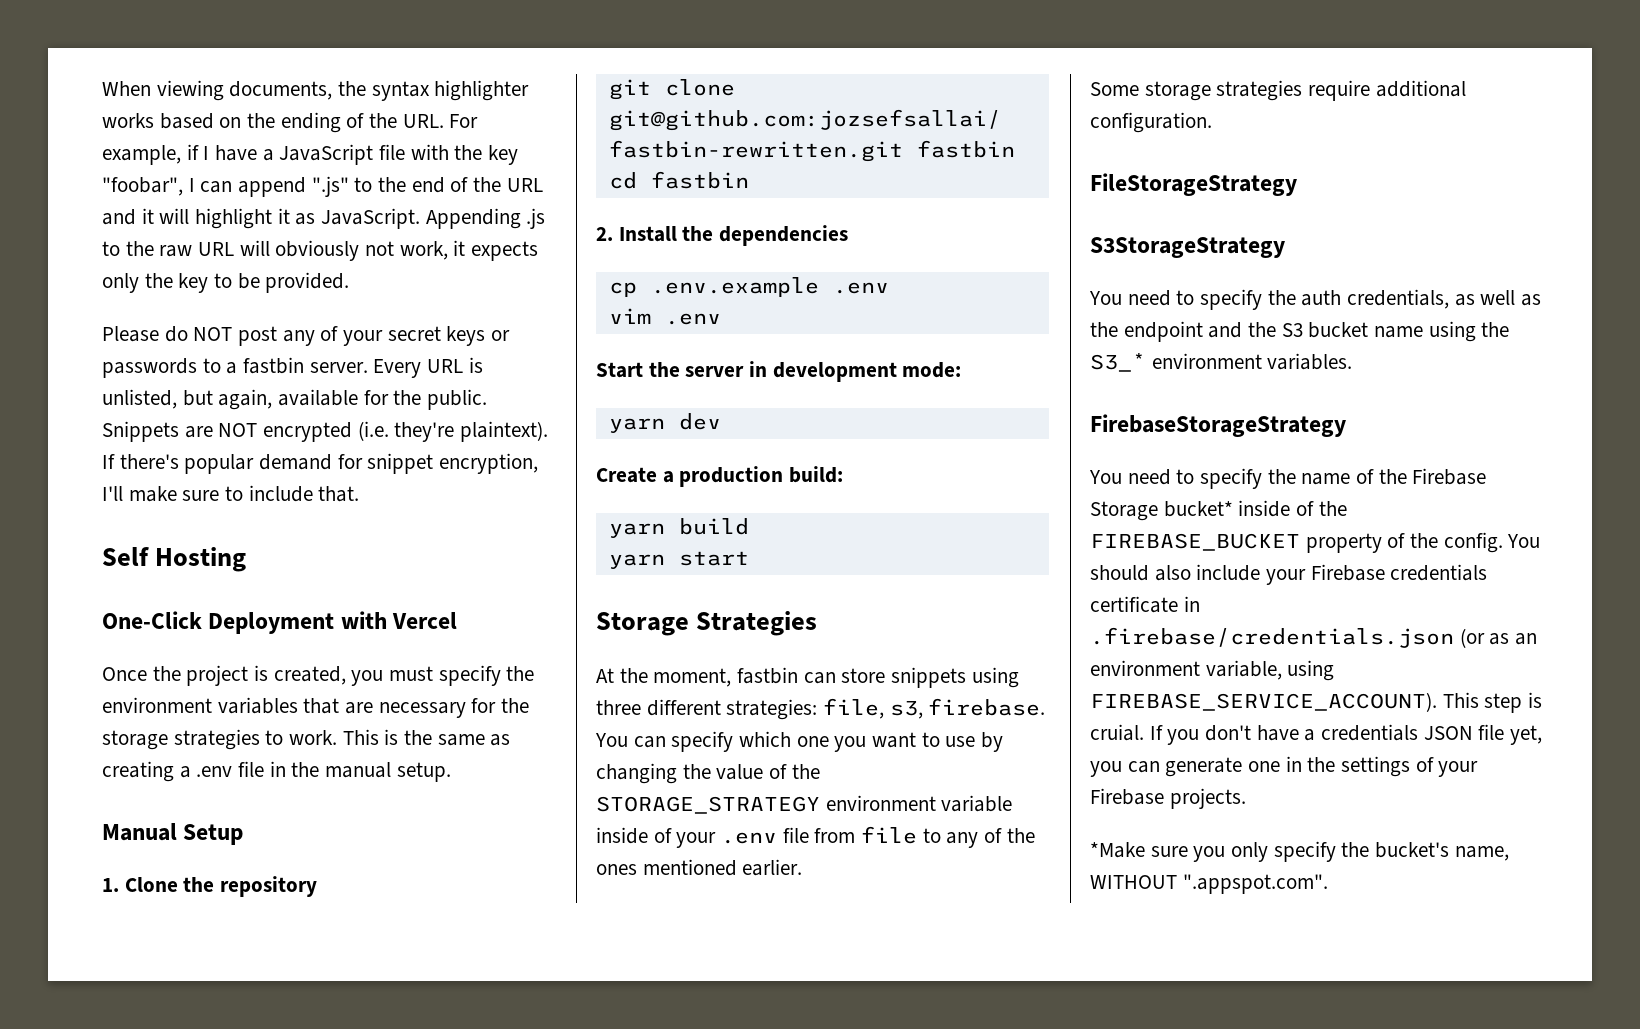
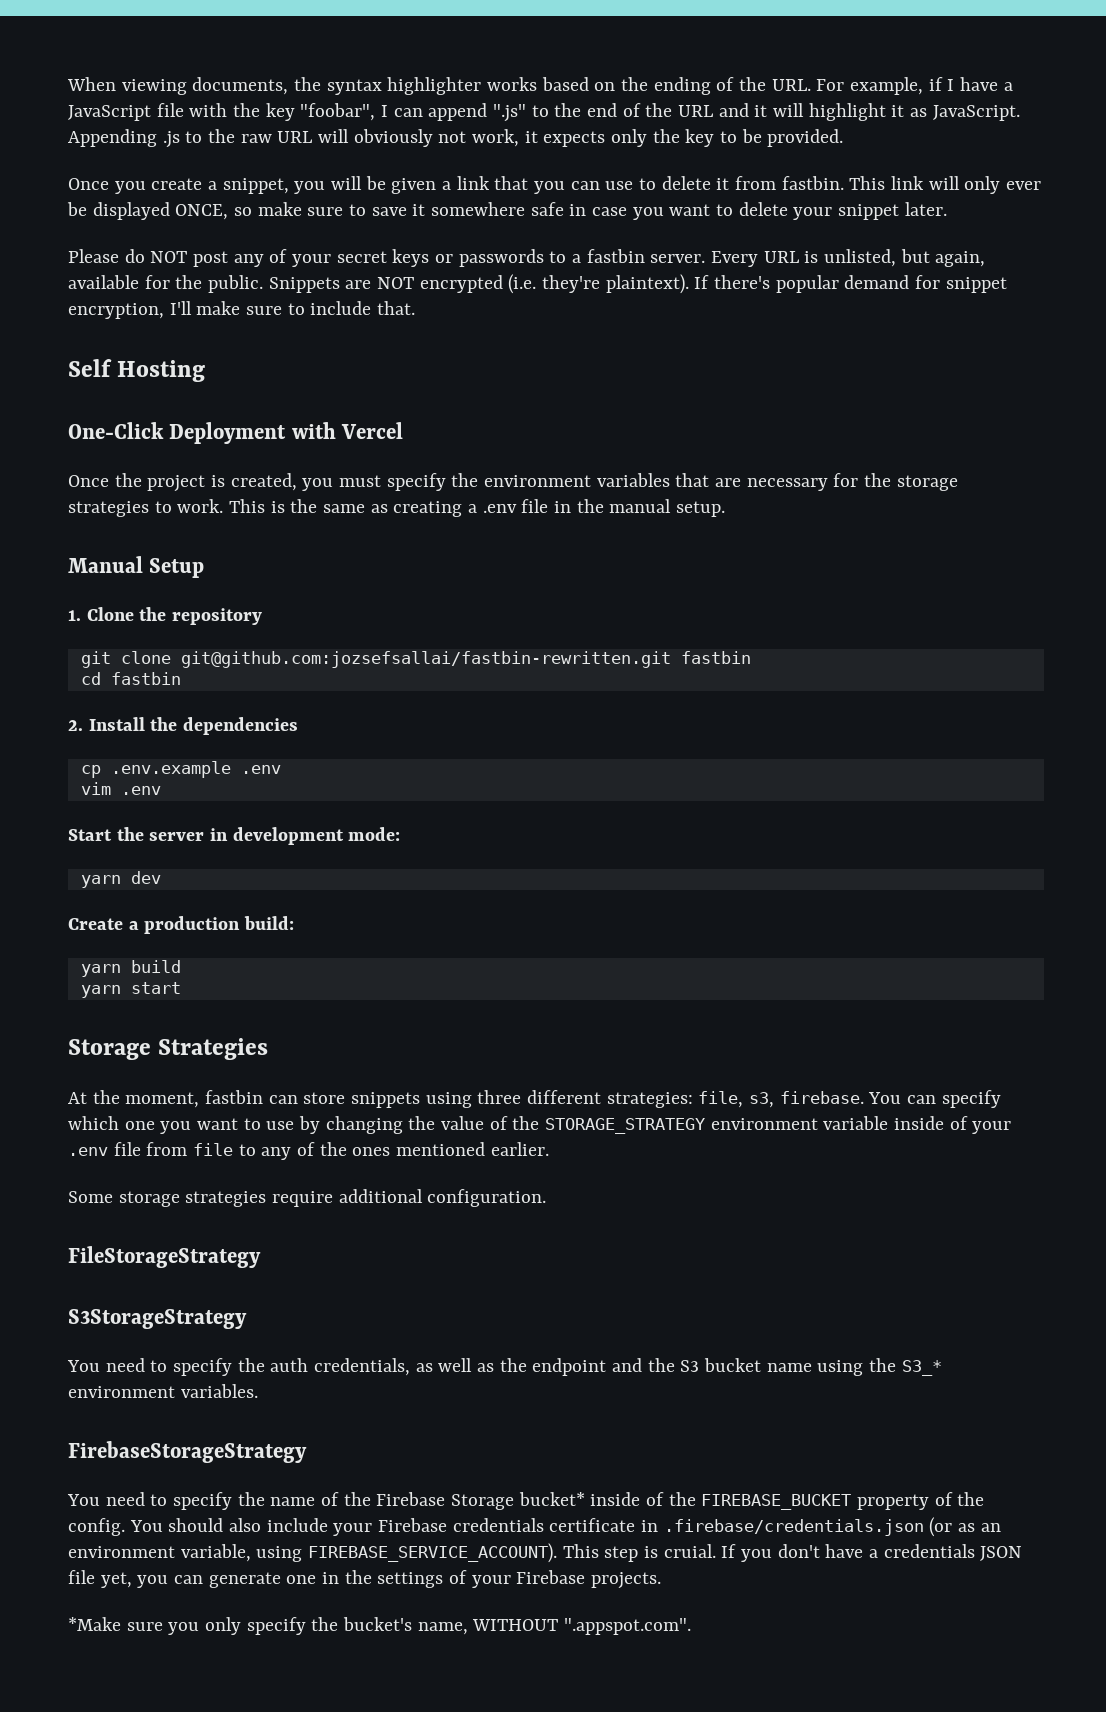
(350, 282) none -> [68,176,1042,194] [67,202,947,220] // Once you create a snippet, you will be given a link that you can use to delete it from fastbin. This link will only ever be displayed ONCE, so make sure to save it somewhere safe in case you want to delete your snippet later.

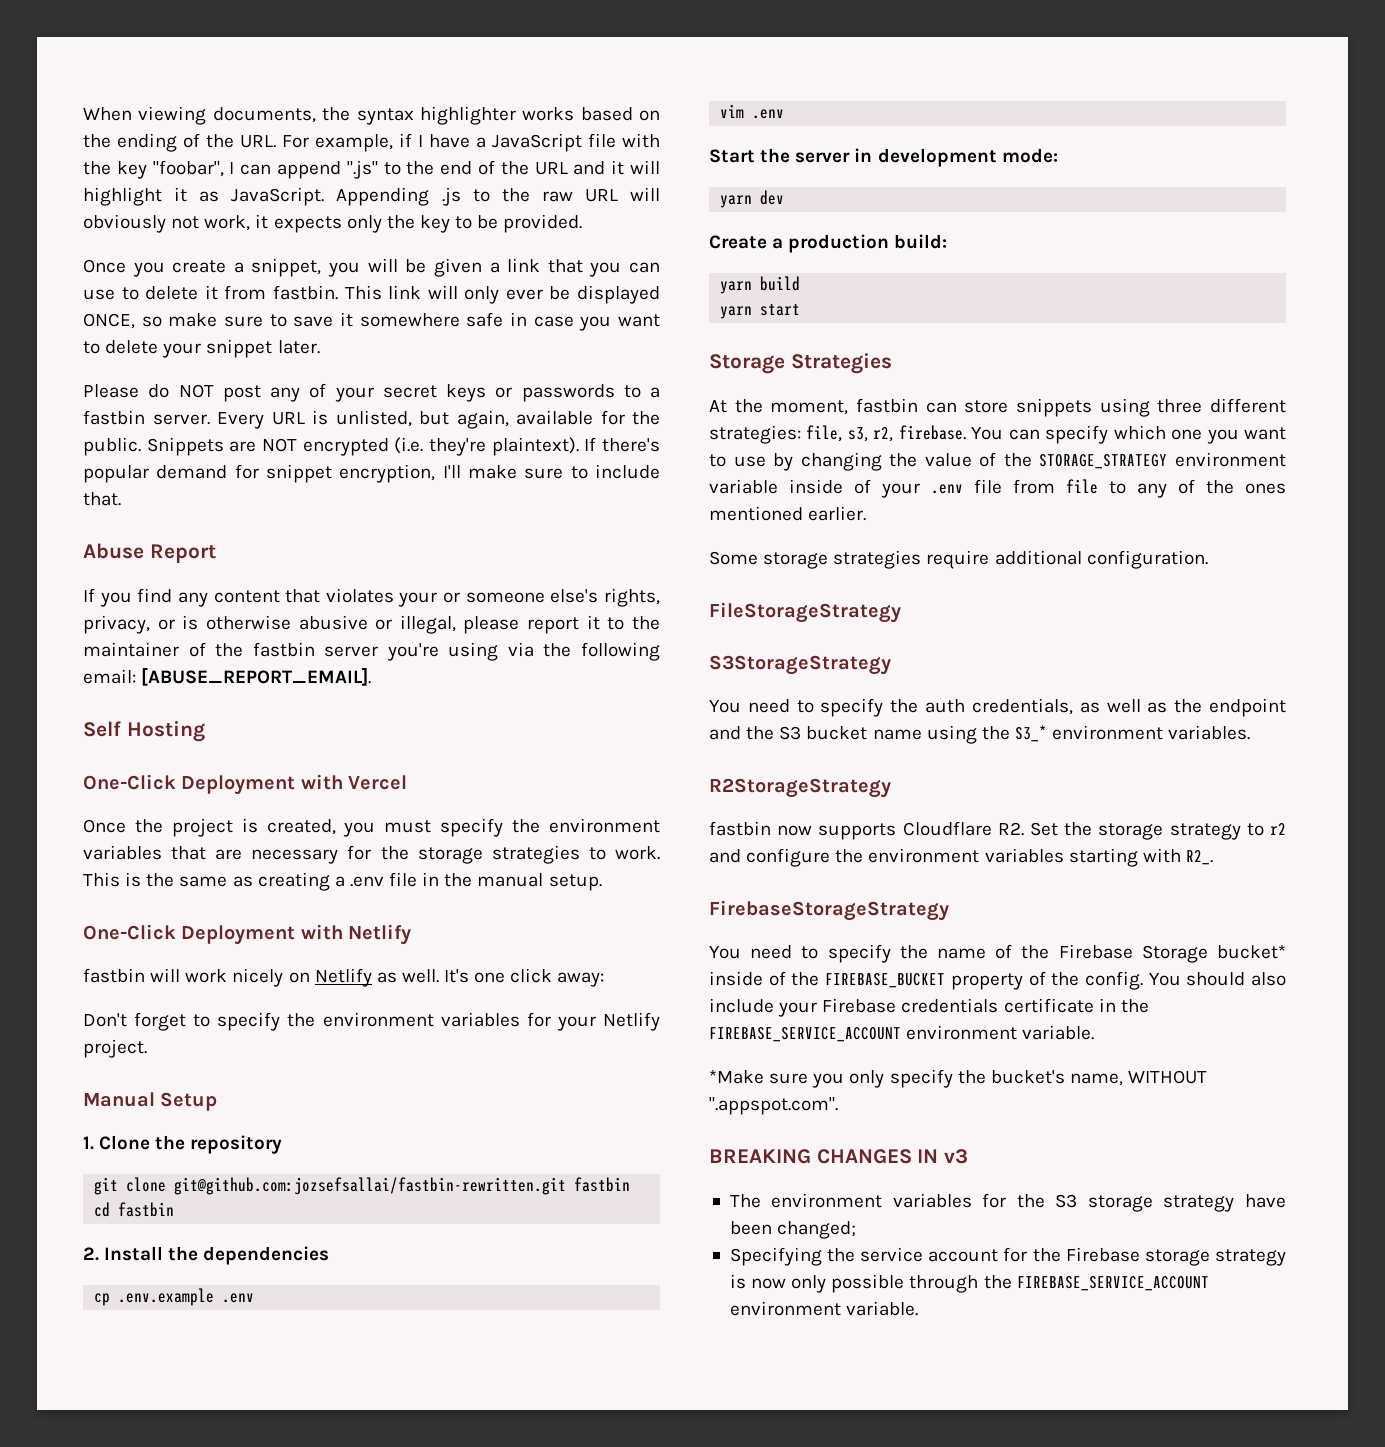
(416, 308) none -> [83,543,216,563] [83,588,660,607] [83,615,660,634] [83,642,660,661] [83,667,372,686] // Abuse Report // If you find any content that violates your or someone else's rights, privacy, or is otherwise abusive or illegal, please report it to the maintainer of the fastbin server you're using via the following email: [ABUSE_REPORT_EMAIL].
(726, 509) none -> [83,924,412,945] [83,968,605,987] [83,1012,660,1031] [83,1039,147,1058] // One-Click Deployment with Netlify // fastbin will work nicely on Netlify as well. It's one click away: // Don't forget to specify the environment variables for your Netlify project.
(775, 1100) none -> [873,427,894,442] r2,
(258, 1391) none -> [709,778,891,798] [709,821,1286,840] [709,848,1213,867] // R2StorageStrategy // fastbin now supports Cloudflare R2. Set the storage strategy to r2 and configure the environment variables starting with R2_.
[663,1517,1001,1537] [68,1543,1023,1563] [68,1570,662,1589] .firebase/credentials.json (or as an environment variable, using FIREBASE_SERVICE_ACCOUNT). This step is cruial. If you don't have a credentials JSON file yet, you can generate one in the settings of your Firebase projects. -> [1120,999,1149,1013] [709,1025,1095,1042] the FIREBASE_SERVICE_ACCOUNT environment variable.
(692, 1626) none -> [709,1149,969,1164] [729,1193,1286,1212] [729,1221,857,1239] [729,1247,1286,1266] [729,1274,1209,1293] [729,1301,919,1316] // BREAKING CHANGES IN v3 // The environment variables for the S3 storage strategy have been changed; // Specifying the service account for the Firebase storage strategy is now only possible through the FIREBASE_SERVICE_ACCOUNT environment variable.

